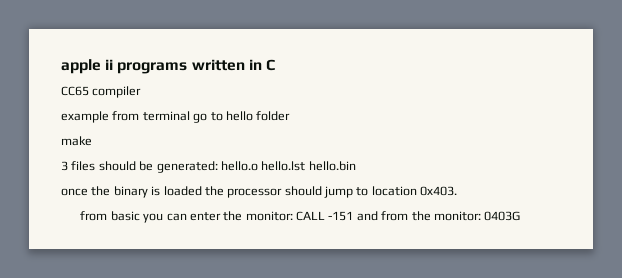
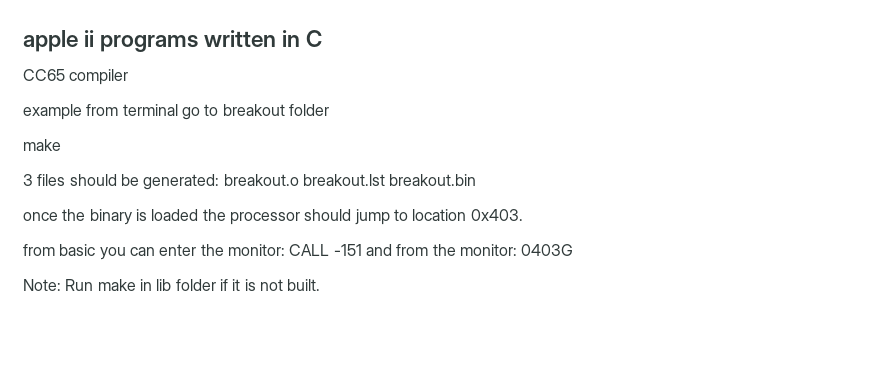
[225,111,253,121] hello -> [222,104,285,116] breakout
[220,161,356,171] hello.o hello.lst hello.bin -> [223,174,477,186] breakout.o breakout.lst breakout.bin
(521, 216) none -> [23,279,321,291] // Note: Run make in lib folder if it is not built.

